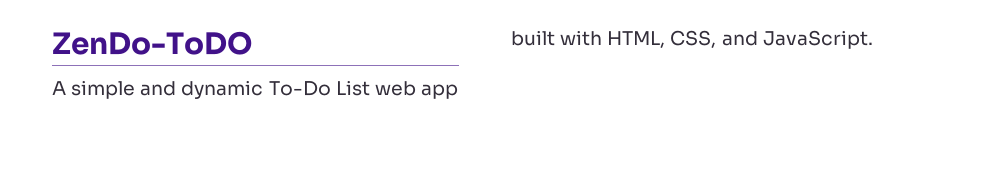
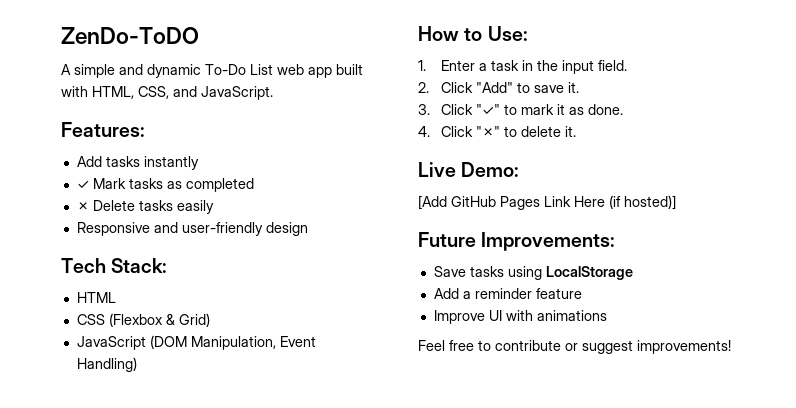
(873, 39) none -> [61,122,145,137] [76,156,199,170] [76,178,254,192] [76,200,214,214] [76,222,308,236] [61,258,168,273] [76,292,116,303] [76,313,210,327] [76,335,316,350] [76,357,137,372] [418,26,528,41] [418,60,627,74] [418,82,579,93] [418,104,623,115] [418,126,576,137] [418,162,520,177] [418,195,676,210] [418,232,616,251] [433,266,633,280] [433,288,582,299] [433,310,607,324] [418,340,731,354] // Features: // Add tasks instantly // ✓ Mark tasks as completed // ✗ Delete tasks easily // Responsive and user-friendly design // Tech Stack: // HTML // CSS (Flexbox & Grid) // JavaScript (DOM Manipulation, Event Handling) // How to Use: // 1. Enter a task in the input field. // 2. Click "Add" to save it. // 3. Click "✓" to mark it as done. // 4. Click "✗" to delete it. // Live Demo: // [Add GitHub Pages Link Here (if hosted)] // Future Improvements: // Save tasks using LocalStorage // Add a reminder feature // Improve UI with animations // Feel free to contribute or suggest improvements!

